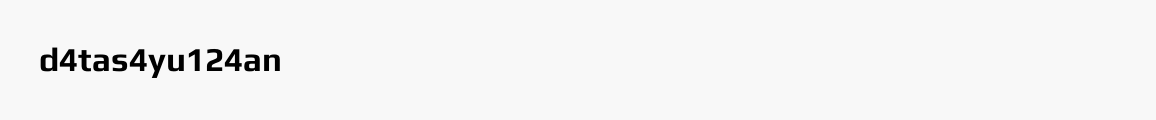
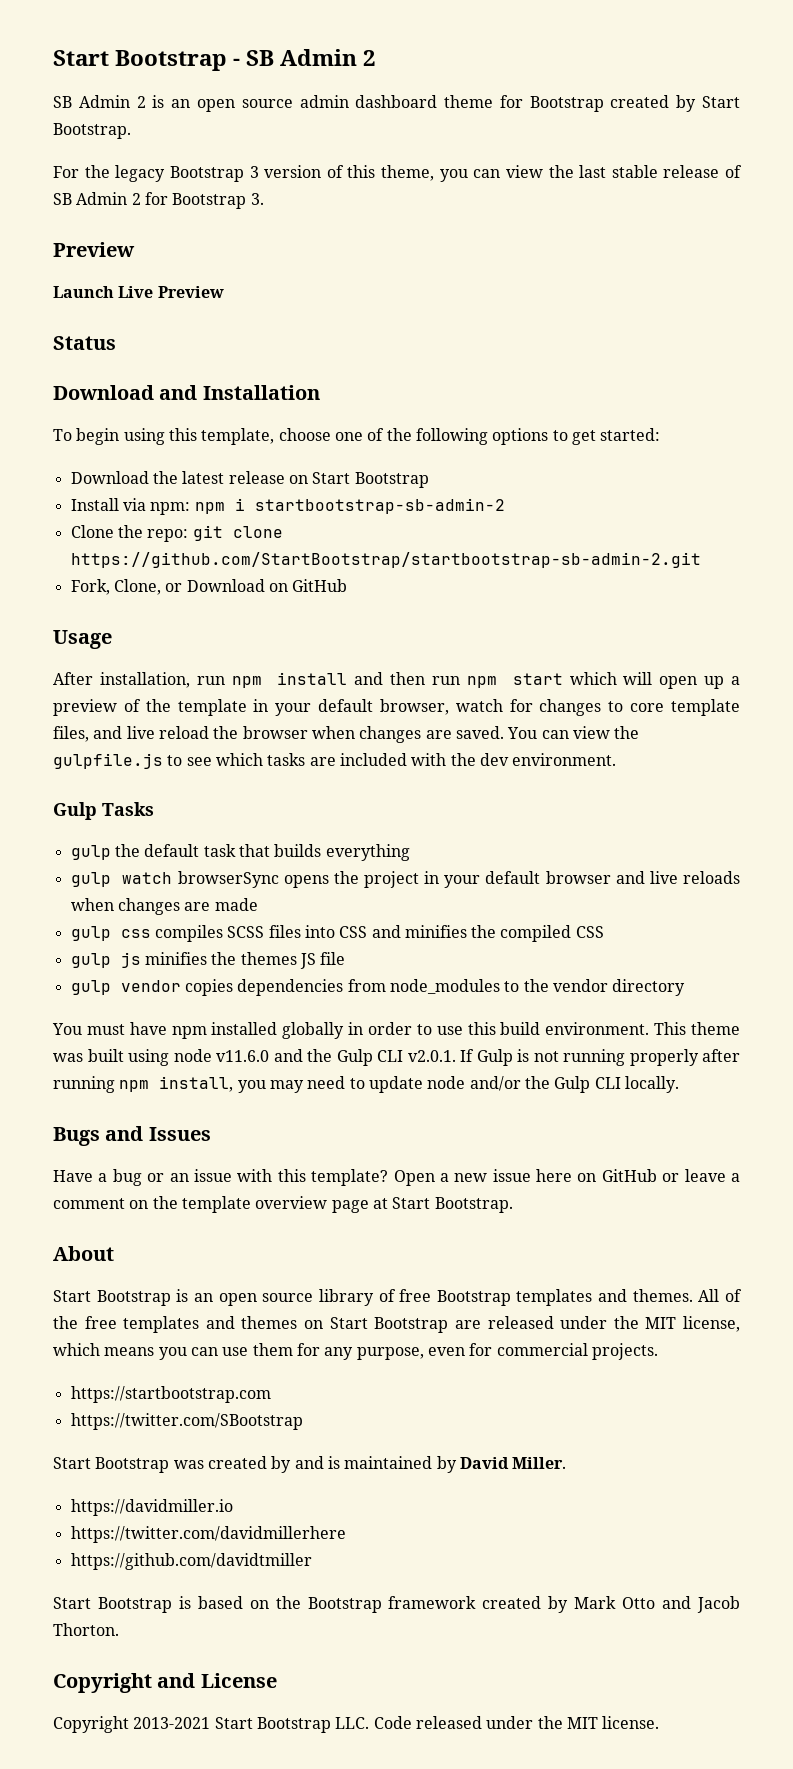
[39,47,282,78] d4tas4yu124an -> [53,49,377,71] [53,95,741,112] [53,123,131,139] [53,165,742,182] [53,192,264,209] [53,242,135,257] [53,286,224,298] [53,336,116,350] [53,385,320,400] [53,428,661,445] [70,471,429,488] [70,498,505,515] [70,525,283,542] [70,552,701,568] [70,579,348,595] [53,630,112,649] [53,672,740,689] [53,699,740,716] [53,726,640,743] [53,753,617,769] [53,802,154,820] [70,844,410,861] [70,871,740,888] [70,898,258,915] [70,925,604,942] [70,952,346,969] [70,979,686,996] [52,1022,740,1039] [53,1049,740,1066] [53,1076,679,1093] [53,1126,211,1146] [53,1169,741,1186] [53,1196,513,1213] [53,1246,114,1261] [53,1289,742,1306] [53,1316,741,1333] [53,1343,658,1360] [70,1386,271,1403] [70,1413,303,1430] [53,1456,567,1473] [70,1499,233,1516] [70,1526,346,1543] [70,1553,312,1570] [53,1596,740,1613] [53,1623,119,1636] [53,1673,277,1693] [53,1716,660,1733] Start Bootstrap - SB Admin 2 // SB Admin 2 is an open source admin dashboard theme for Bootstrap created by Start Bootstrap. // For the legacy Bootstrap 3 version of this theme, you can view the last stable release of SB Admin 2 for Bootstrap 3. // Preview // Launch Live Preview // Status // Download and Installation // To begin using this template, choose one of the following options to get started: // Download the latest release on Start Bootstrap // Install via npm: npm i startbootstrap-sb-admin-2 // Clone the repo: git clone https://github.com/StartBootstrap/startbootstrap-sb-admin-2.git // Fork, Clone, or Download on GitHub // Usage // After installation, run npm install and then run npm start which will open up a preview of the template in your default browser, watch for changes to core template files, and live reload the browser when changes are saved. You can view the gulpfile.js to see which tasks are included with the dev environment. // Gulp Tasks // gulp the default task that builds everything // gulp watch browserSync opens the project in your default browser and live reloads when changes are made // gulp css compiles SCSS files into CSS and minifies the compiled CSS // gulp js minifies the themes JS file // gulp vendor copies dependencies from node_modules to the vendor directory // You must have npm installed globally in order to use this build environment. This theme was built using node v11.6.0 and the Gulp CLI v2.0.1. If Gulp is not running properly after running npm install, you may need to update node and/or the Gulp CLI locally. // Bugs and Issues // Have a bug or an issue with this template? Open a new issue here on GitHub or leave a comment on the template overview page at Start Bootstrap. // About // Start Bootstrap is an open source library of free Bootstrap templates and themes. All of the free templates and themes on Start Bootstrap are released under the MIT license, which means you can use them for any purpose, even for commercial projects. // https://startbootstrap.com // https://twitter.com/SBootstrap // Start Bootstrap was created by and is maintained by David Miller. // https://davidmiller.io // https://twitter.com/davidmillerhere // https://github.com/davidtmiller // Start Bootstrap is based on the Bootstrap framework created by Mark Otto and Jacob Thorton. // Copyright and License // Copyright 2013-2021 Start Bootstrap LLC. Code released under the MIT license.

